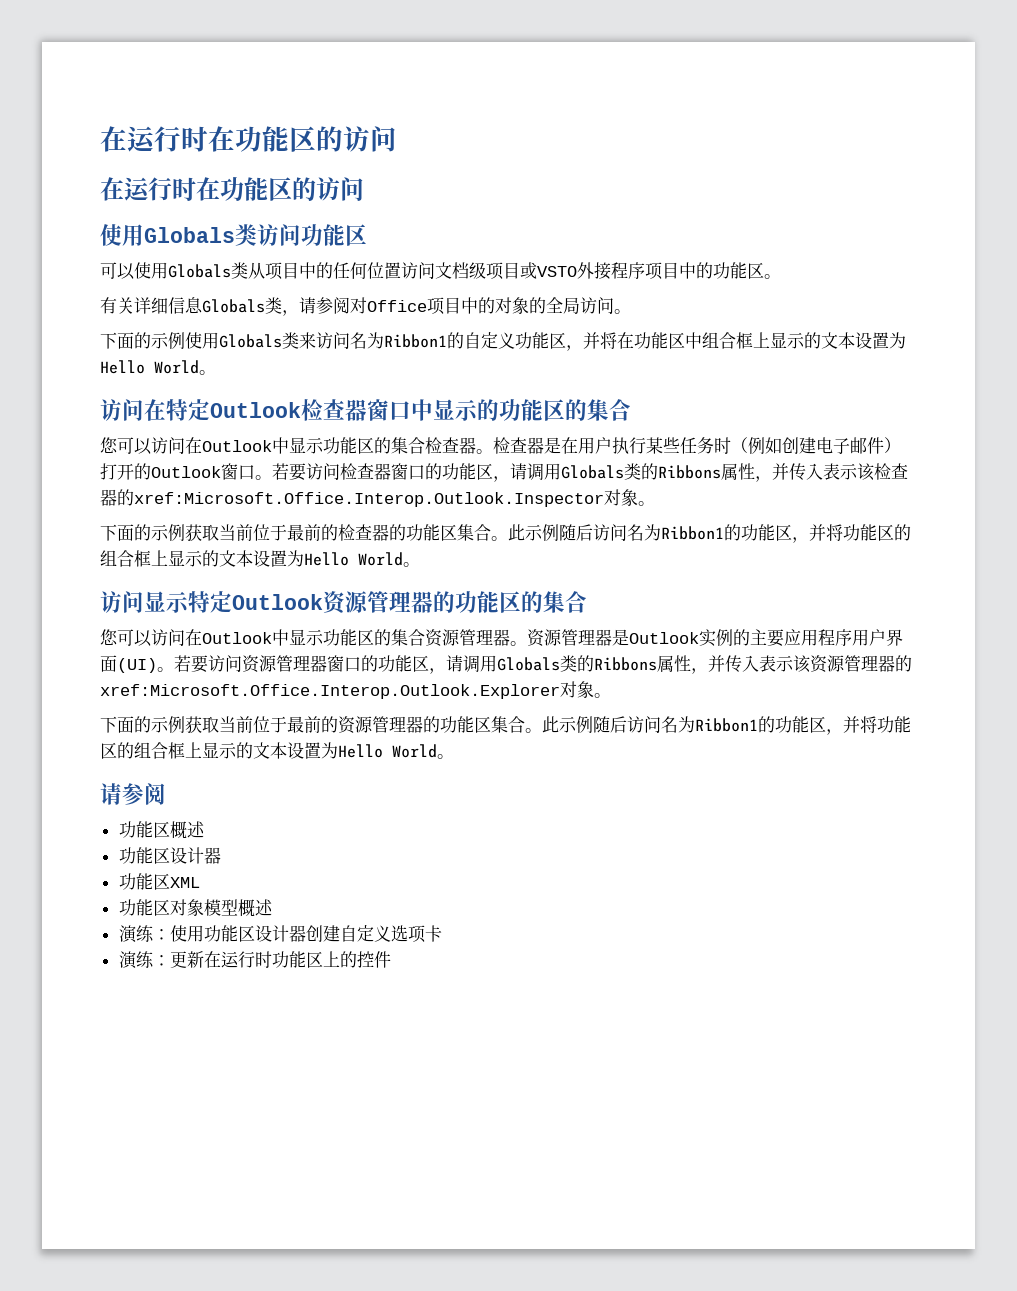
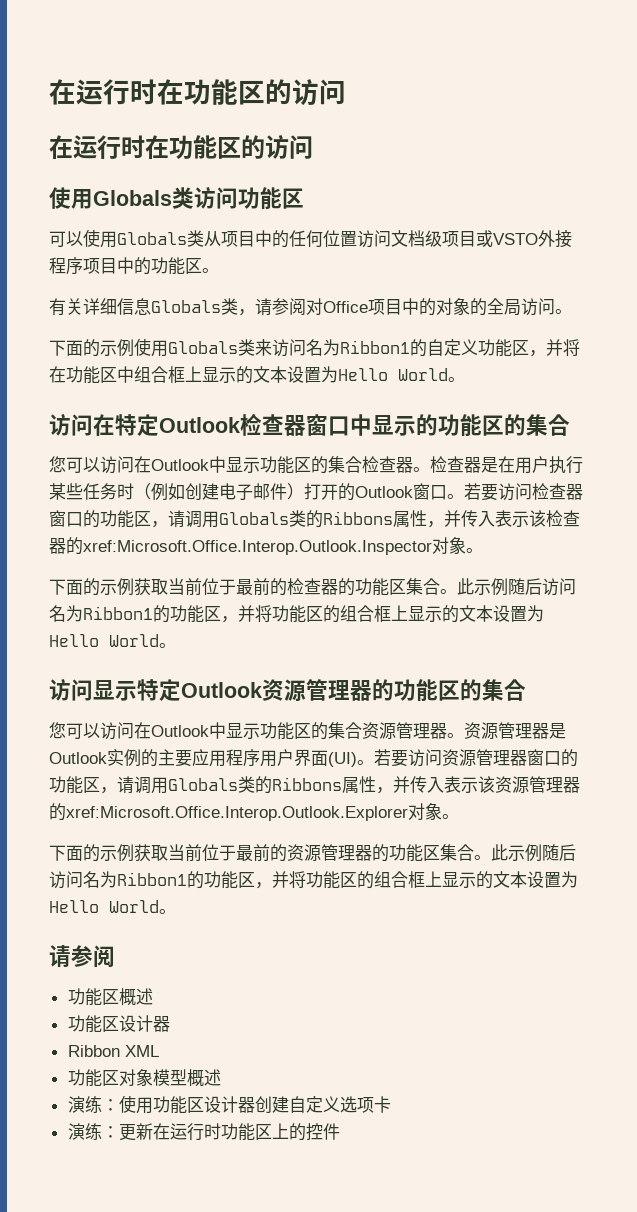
[118,873,170,890] 功能区 -> [67,1045,120,1057] Ribbon

